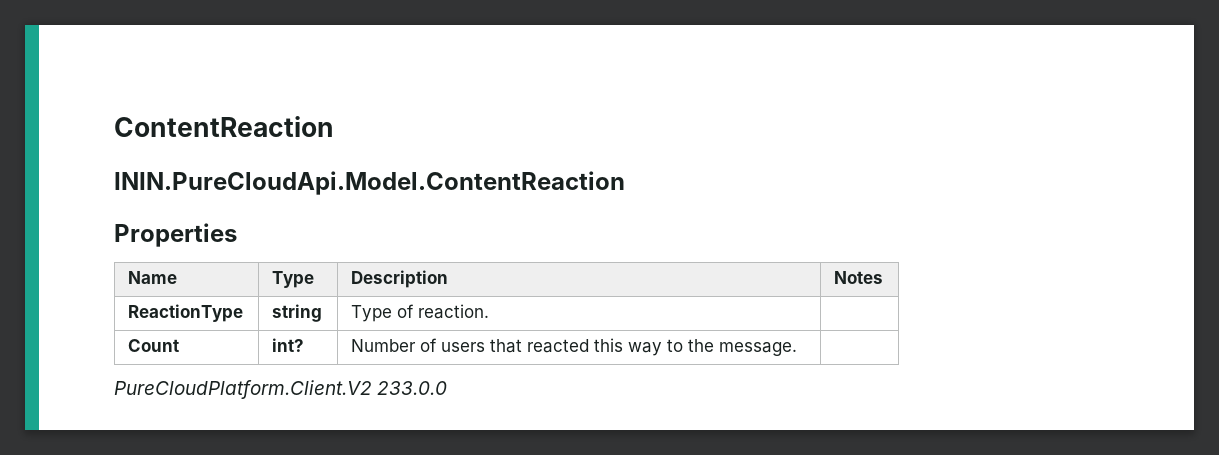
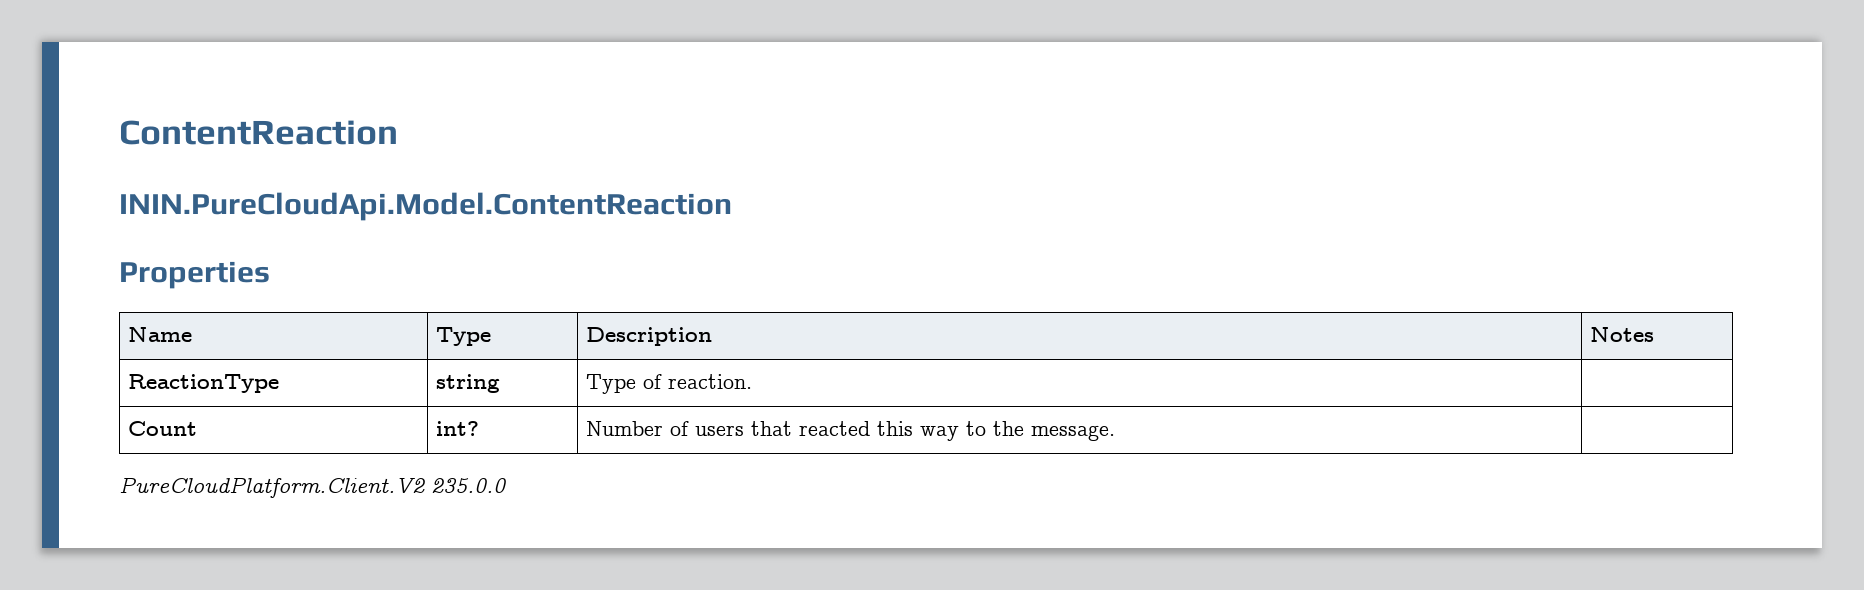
[377,381,448,395] 233.0.0 -> [431,478,506,493] 235.0.0

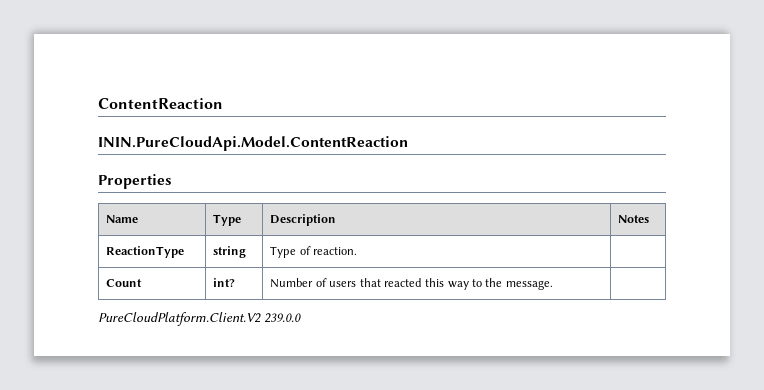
[431,478,506,493] 235.0.0 -> [264,313,301,323] 239.0.0

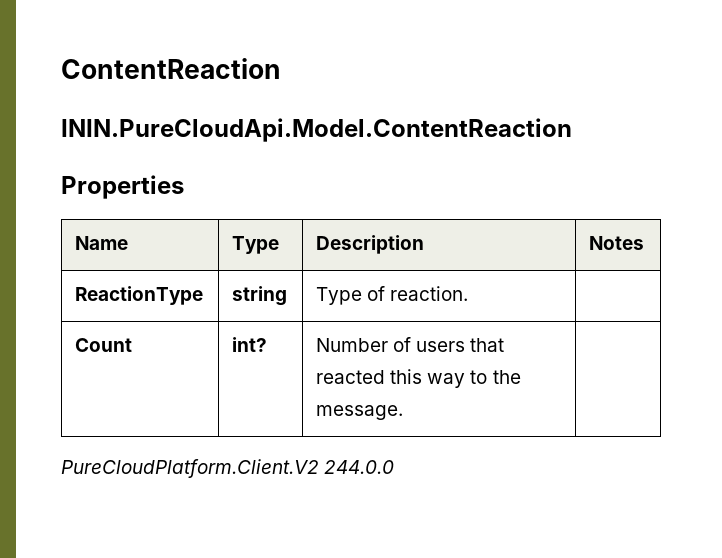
[264,313,301,323] 239.0.0 -> [324,460,395,474] 244.0.0

